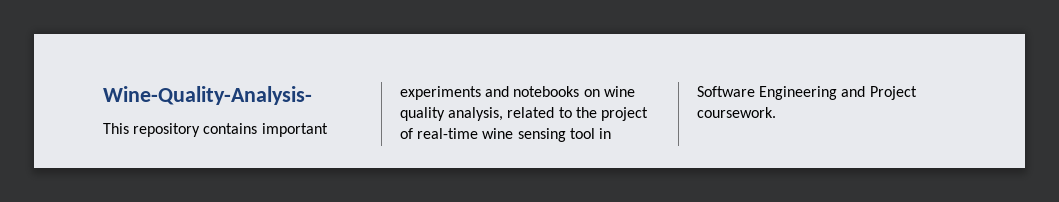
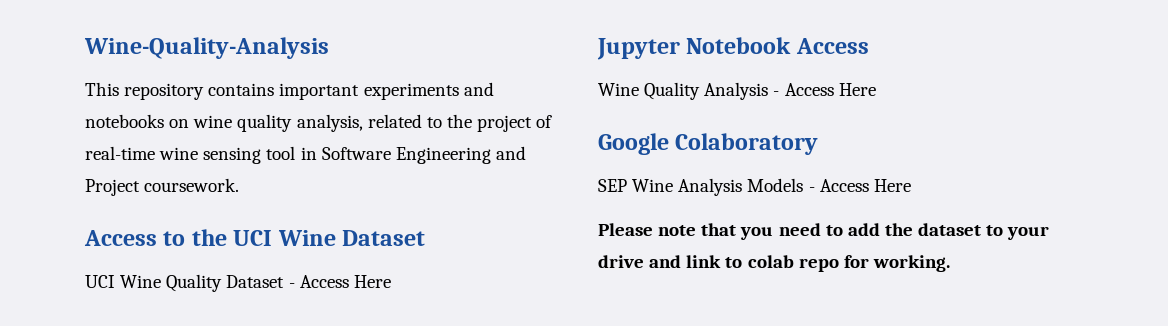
[103,86,312,105] Wine-Quality-Analysis- -> [84,37,329,59] Wine-Quality-Analysis
(776, 112) none -> [84,229,426,246] [85,274,391,292] [597,37,869,60] [598,82,876,100] [598,133,819,155] [598,178,911,196] [598,223,1050,240] [598,255,950,272] // Access to the UCI Wine Dataset // UCI Wine Quality Dataset - Access Here // Jupyter Notebook Access // Wine Quality Analysis - Access Here // Google Colaboratory // SEP Wine Analysis Models - Access Here // Please note that you need to add the dataset to your drive and link to colab repo for working.

